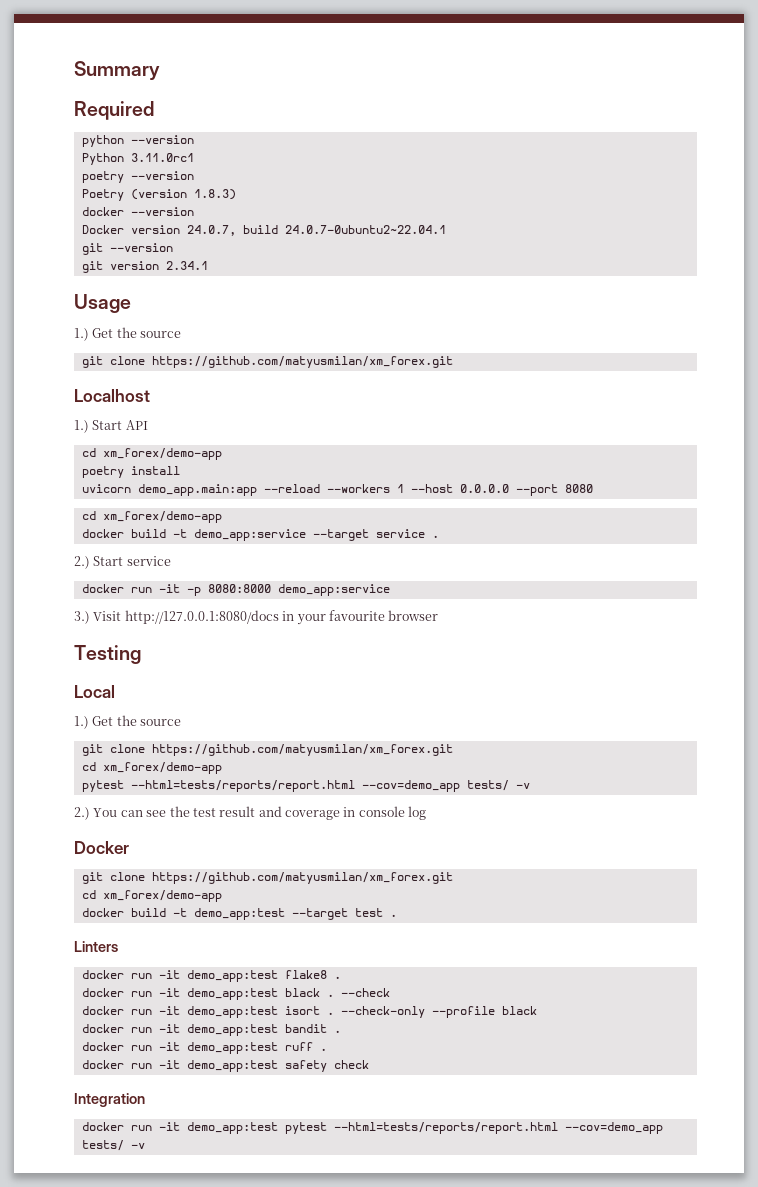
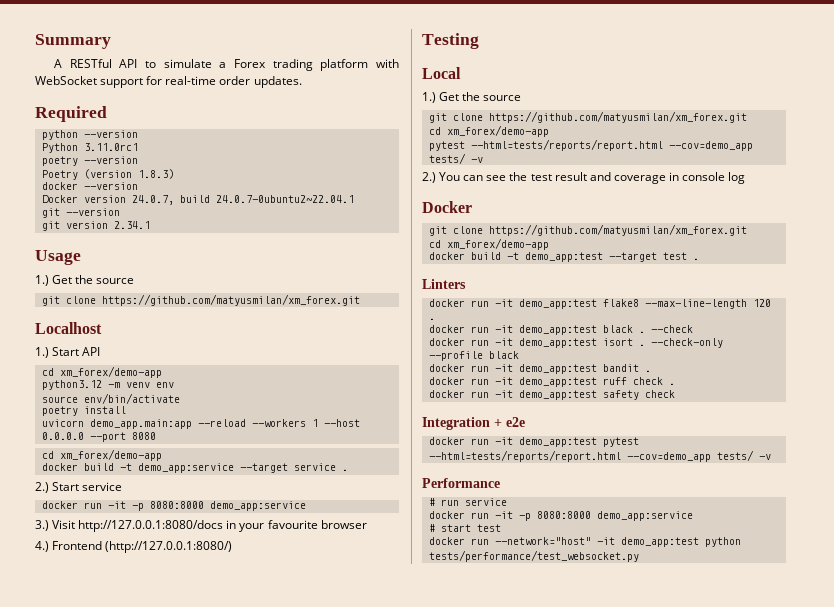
(160, 70) none -> [54,59,399,71] [35,76,302,88] // A RESTful API to simulate a Forex trading platform with WebSocket support for real-time order updates.
(222, 454) none -> [41,380,174,390] [41,393,180,404] // python3.12 -m venv env // source env/bin/activate
(439, 615) none -> [35,541,233,553] // 4.) Frontend (http://127.0.0.1:8080/)
(327, 974) none -> [644,299,771,309] --max-line-length 120
(313, 1046) none -> [632,377,663,385] check
(145, 1100) none -> [494,417,525,427] + e2e
(145, 1146) none -> [422,478,500,488] [428,498,507,506] [428,511,693,521] [428,524,501,532] [428,537,741,547] [428,550,639,562] // Performance // # run service // docker run -it -p 8080:8000 demo_app:service // # start test // docker run --network="host" -it demo_app:test python tests/performance/test_websocket.py

